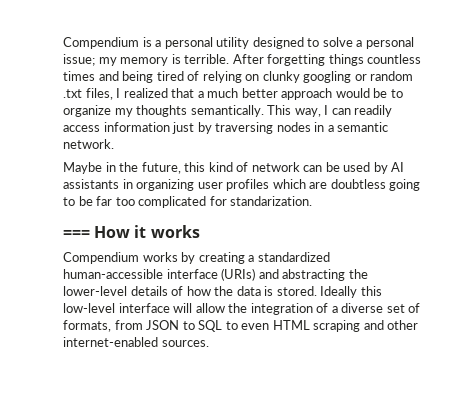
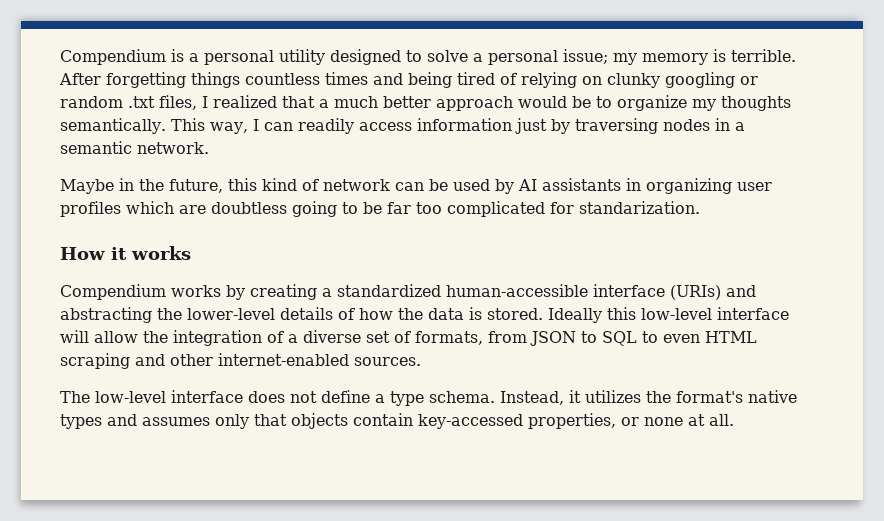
[63,230,90,238] === -> (700, 207) none
(209, 343) none -> [60,390,797,406] [60,413,734,429] // The low-level interface does not define a type schema. Instead, it utilizes the format's native types and assumes only that objects contain key-accessed properties, or none at all.

